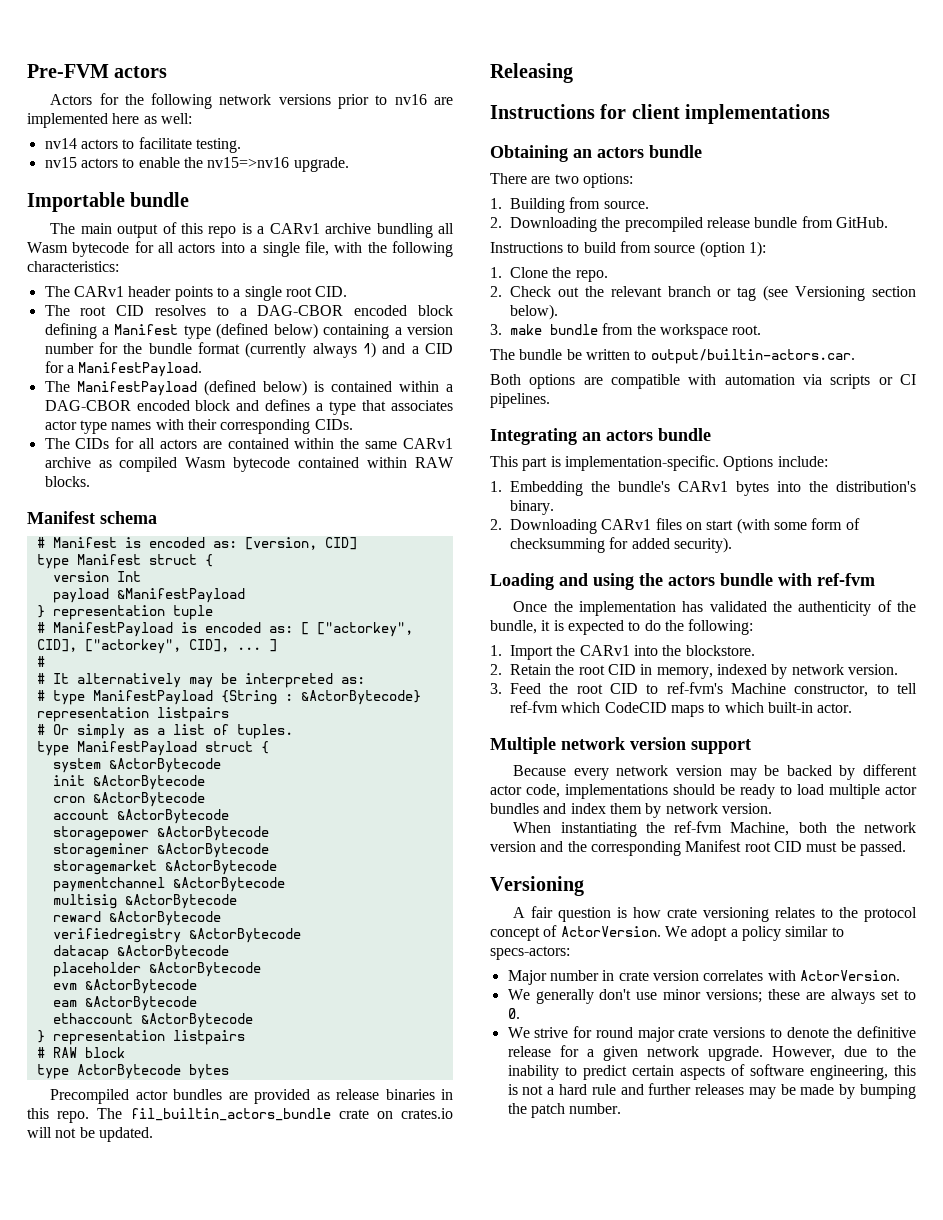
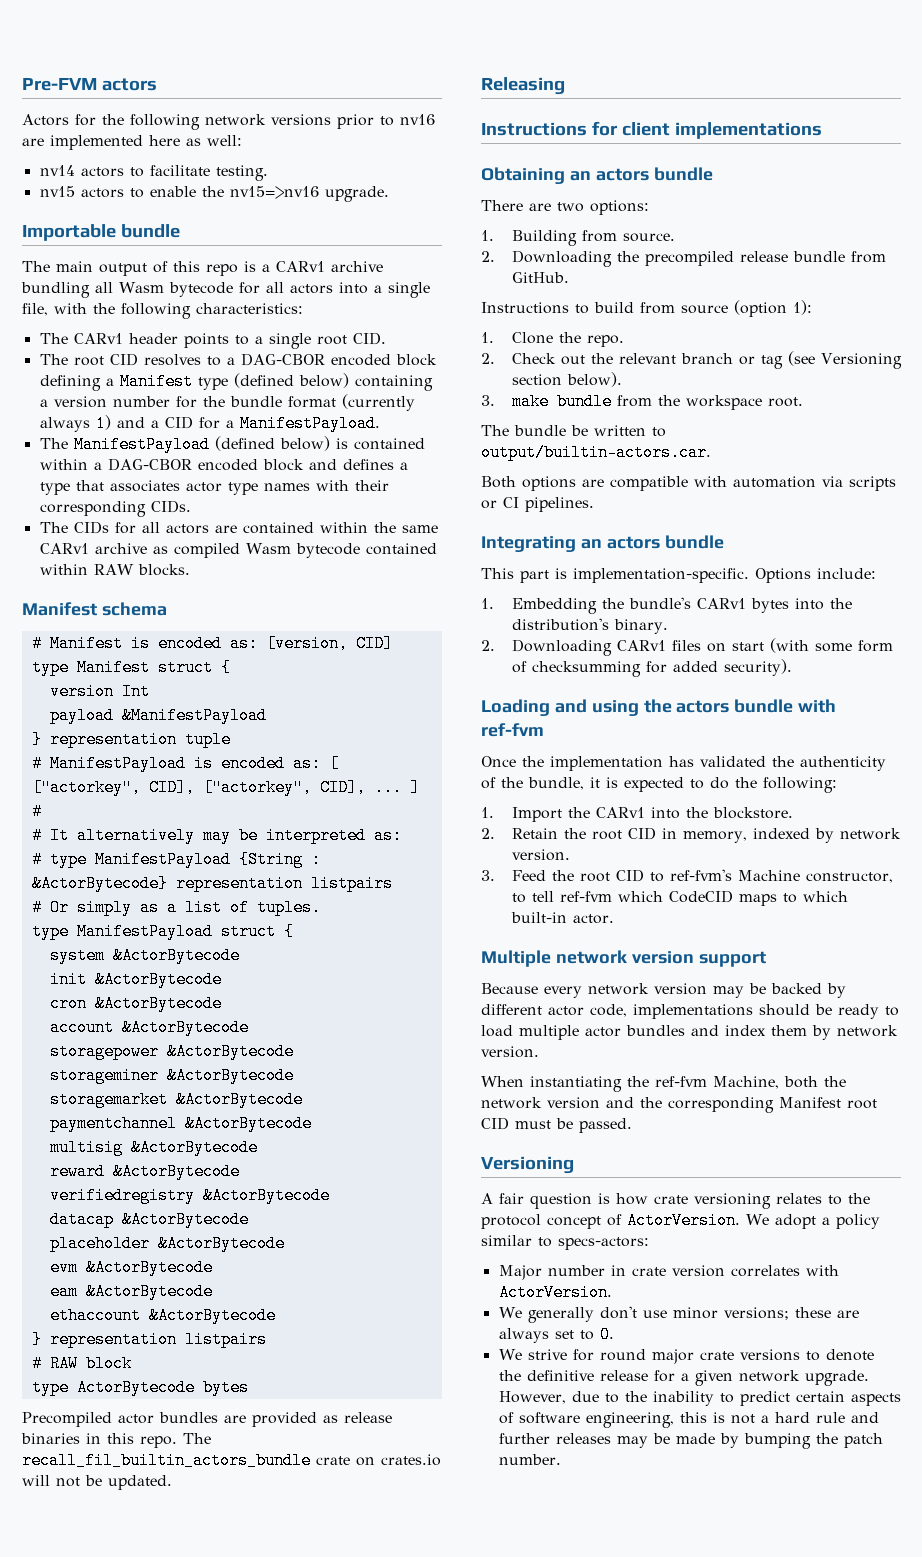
[130,1108,331,1121] fil_builtin_actors_bundle -> [22,1452,311,1469] recall_fil_builtin_actors_bundle

